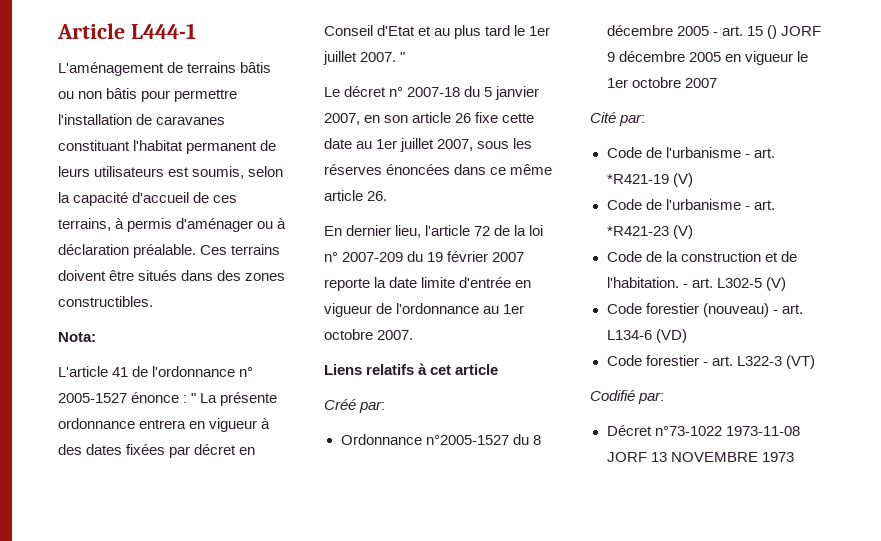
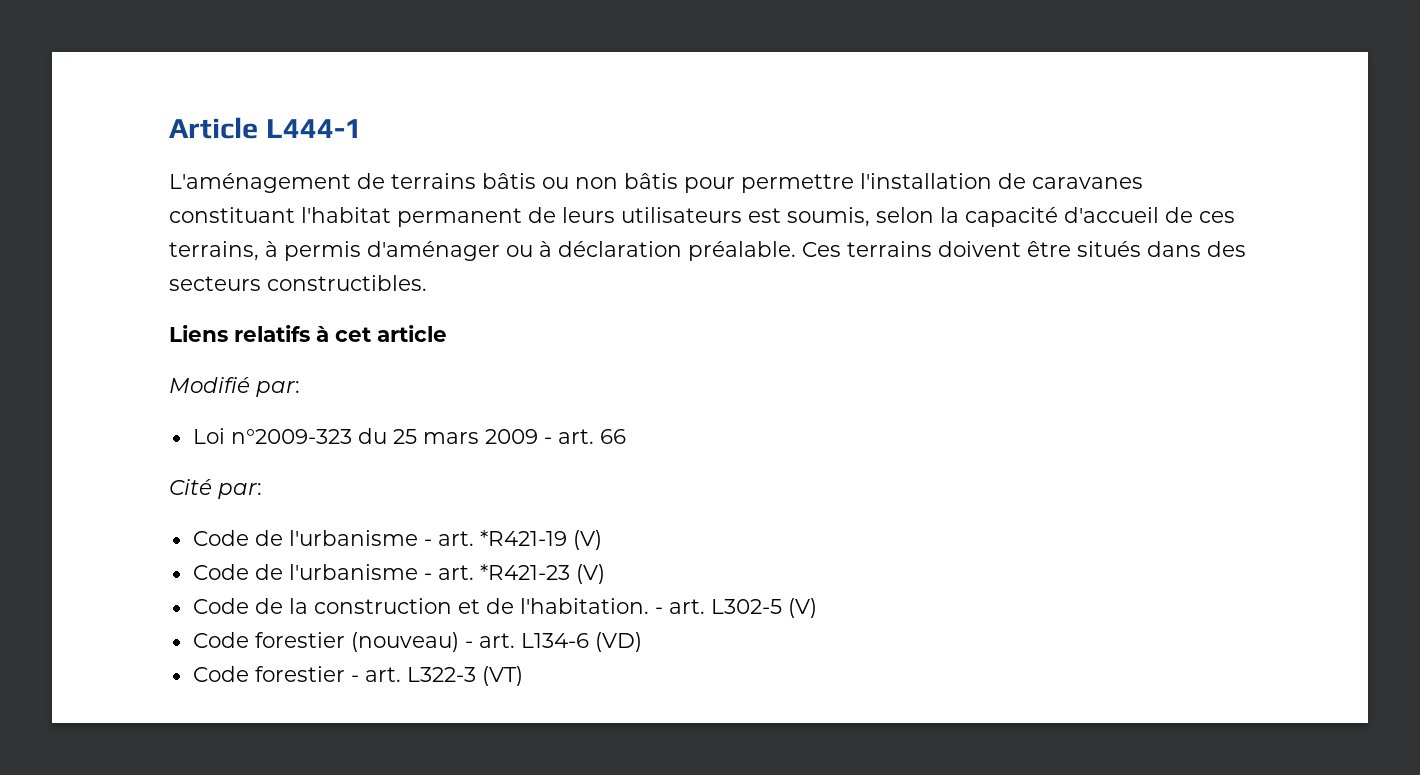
[245,273,286,281] zones -> [169,276,261,291] secteurs
[58,332,96,342] [58,366,254,377] [58,392,278,406] [58,418,271,432] [58,444,256,458] [324,25,551,39] [323,51,406,65] [324,86,540,100] [324,112,535,125] [324,138,533,152] [324,164,553,175] [324,190,388,201] [324,225,544,238] [324,251,525,262] [324,277,532,291] [324,303,525,317] [324,329,414,340] // Nota: // L'article 41 de l'ordonnance n° 2005-1527 énonce : " La présente ordonnance entrera en vigueur à des dates fixées par décret en Conseil d'Etat et au plus tard le 1er juillet 2007. " // Le décret n° 2007-18 du 5 janvier 2007, en son article 26 fixe cette date au 1er juillet 2007, sous les réserves énoncées dans ce même article 26. // En dernier lieu, l'article 72 de la loi n° 2007-209 du 19 février 2007 reporte la date limite d'entrée en vigueur de l'ordonnance au 1er octobre 2007. -> (427, 283) none
[324,399,386,413] [340,434,541,445] [606,25,821,39] [606,51,808,65] [606,77,717,88] Créé par: // Ordonnance n°2005-1527 du 8 décembre 2005 - art. 15 () JORF 9 décembre 2005 en vigueur le 1er octobre 2007 -> [169,377,300,397] [192,428,626,444] Modifié par: // Loi n°2009-323 du 25 mars 2009 - art. 66
[590,390,665,404] [606,425,800,436] [606,452,794,462] // Codifié par: // Décret n°73-1022 1973-11-08 JORF 13 NOVEMBRE 1973 -> (523, 676) none

